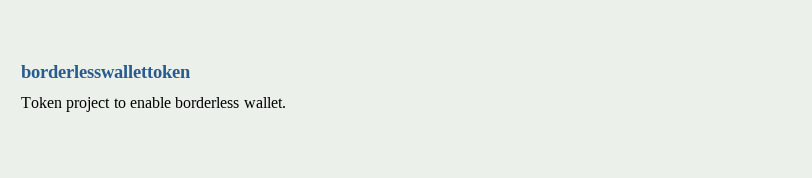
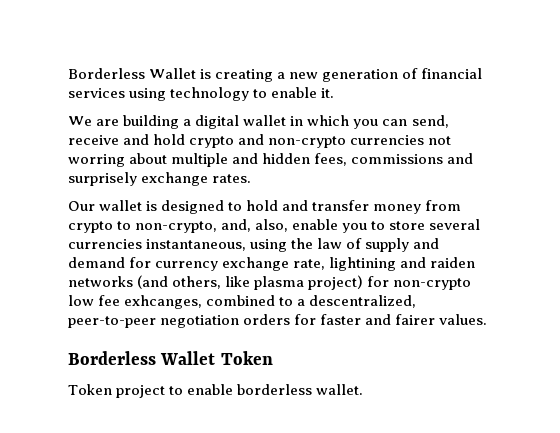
[21,65,191,78] borderlesswallettoken -> [68,68,483,82] [68,87,335,101] [68,115,449,129] [68,134,452,148] [68,153,474,167] [68,172,252,186] [68,200,462,214] [68,219,481,233] [68,238,440,252] [68,257,476,271] [68,275,472,290] [68,295,417,309] [68,314,488,328] [68,351,273,365] Borderless Wallet is creating a new generation of financial services using technology to enable it. // We are building a digital wallet in which you can send, receive and hold crypto and non-crypto currencies not worring about multiple and hidden fees, commissions and surprisely exchange rates. // Our wallet is designed to hold and transfer money from crypto to non-crypto, and, also, enable you to store several currencies instantaneous, using the law of supply and demand for currency exchange rate, lightining and raiden networks (and others, like plasma project) for non-crypto low fee exhcanges, combined to a descentralized, peer-to-peer negotiation orders for faster and fairer values. // Borderless Wallet Token

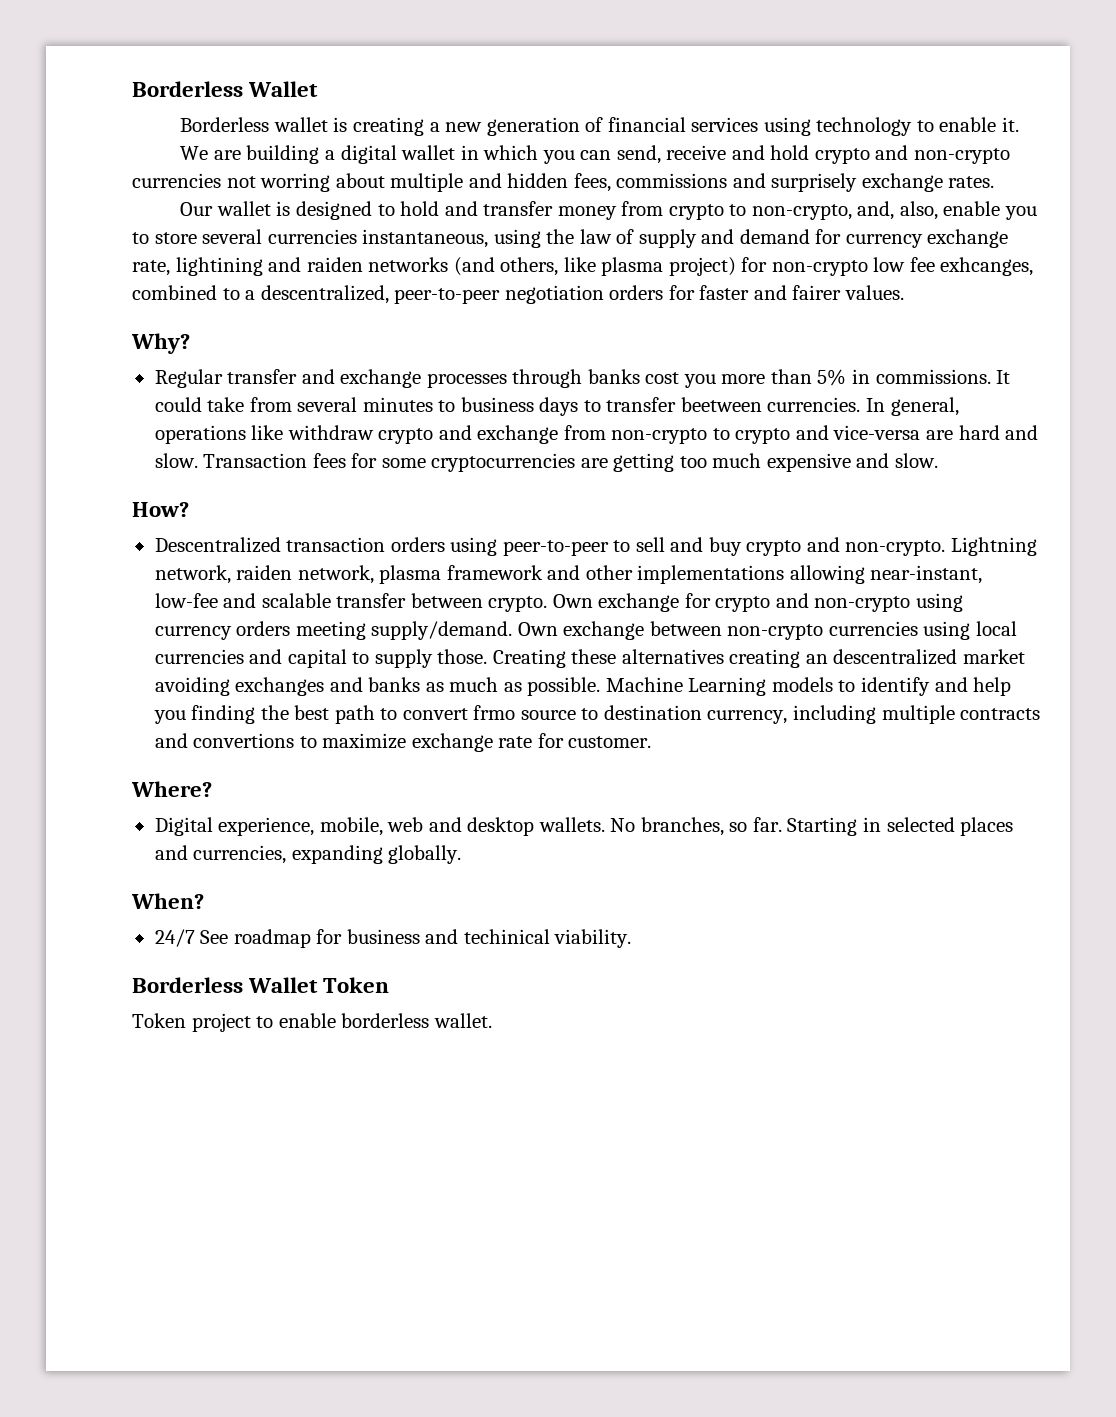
[68,68,197,79] Borderless Wallet -> [132,81,319,97] [180,117,328,132] Borderless Wallet // Borderless wallet
(488, 319) none -> [131,333,190,354] [154,369,1011,388] [154,397,959,416] [154,425,1039,444] [154,453,938,472] [132,502,189,517] [154,537,1037,556] [154,565,983,584] [154,593,963,612] [154,621,1017,640] [154,649,1025,668] [154,677,1012,696] [153,705,1041,724] [154,733,652,752] [131,781,212,797] [154,817,1014,836] [154,845,462,864] [131,893,204,909] [154,929,632,948] // Why? // Regular transfer and exchange processes through banks cost you more than 5% in commissions. It could take from several minutes to business days to transfer beetween currencies. In general, operations like withdraw crypto and exchange from non-crypto to crypto and vice-versa are hard and slow. Transaction fees for some cryptocurrencies are getting too much expensive and slow. // How? // Descentralized transaction orders using peer-to-peer to sell and buy crypto and non-crypto. Lightning network, raiden network, plasma framework and other implementations allowing near-instant, low-fee and scalable transfer between crypto. Own exchange for crypto and non-crypto using currency orders meeting supply/demand. Own exchange between non-crypto currencies using local currencies and capital to supply those. Creating these alternatives creating an descentralized market avoiding exchanges and banks as much as possible. Machine Learning models to identify and help you finding the best path to convert frmo source to destination currency, including multiple contracts and convertions to maximize exchange rate for customer. // Where? // Digital experience, mobile, web and desktop wallets. No branches, so far. Starting in selected places and currencies, expanding globally. // When? // 24/7 See roadmap for business and techinical viability.

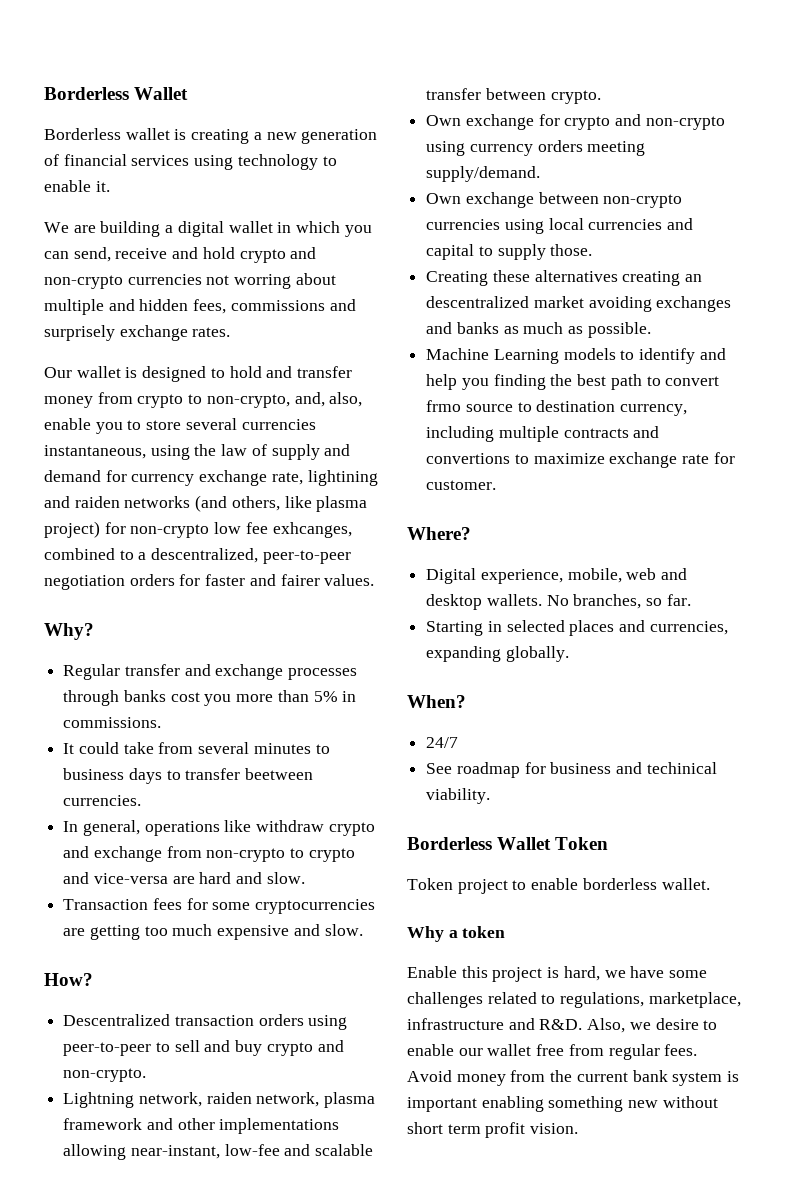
(991, 376) none -> (162, 722) //
(861, 404) none -> (142, 800) //
(198, 460) none -> (305, 878) //
(946, 548) none -> (147, 1075) //
(548, 604) none -> (601, 97) //
(513, 630) none -> (541, 174) //
(488, 656) none -> (593, 250) //
(601, 686) none -> (651, 330) //
(782, 824) none -> (691, 600) //
(195, 938) none -> (459, 742) //
(492, 1020) none -> [407,926,506,942] [407,966,708,982] [407,992,741,1008] [407,1018,718,1033] [407,1044,698,1060] [407,1070,740,1086] [407,1096,718,1112] [407,1122,579,1138] // Why a token // Enable this project is hard, we have some challenges related to regulations, marketplace, infrastructure and R&D. Also, we desire to enable our wallet free from regular fees. Avoid money from the current bank system is important enabling something new without short term profit vision.

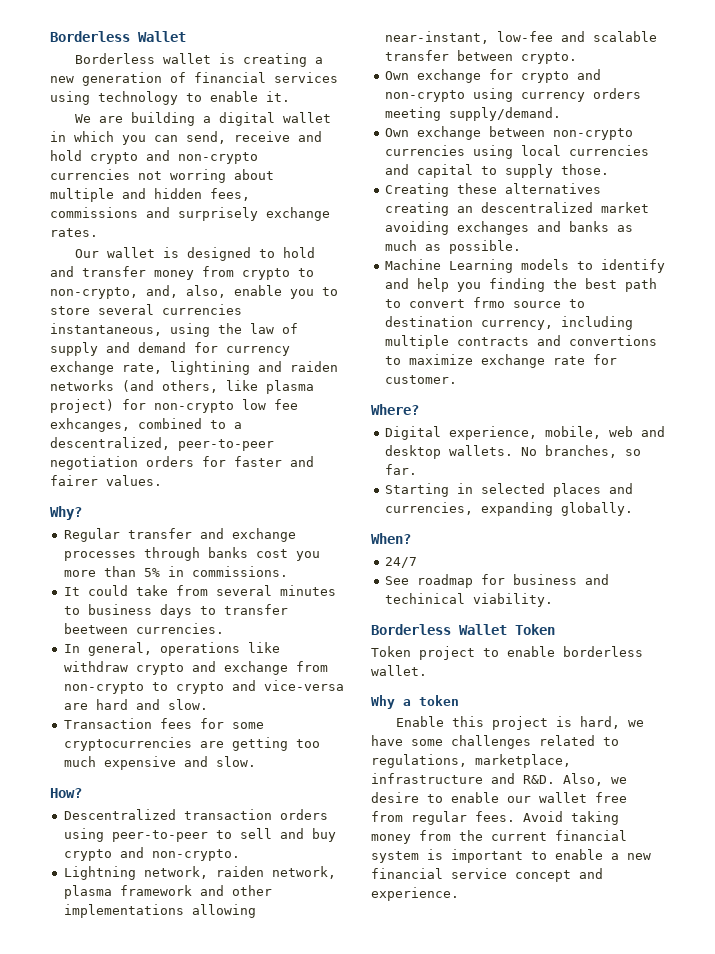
(452, 1076) none -> [571,811,619,825] taking
[632,1070,668,1082] bank -> [555,830,627,841] financial
[481,1096,718,1112] [407,1122,579,1138] enabling something new without short term profit vision. -> [531,849,651,860] [371,868,603,882] [371,887,459,901] to enable a new financial service concept and experience.

